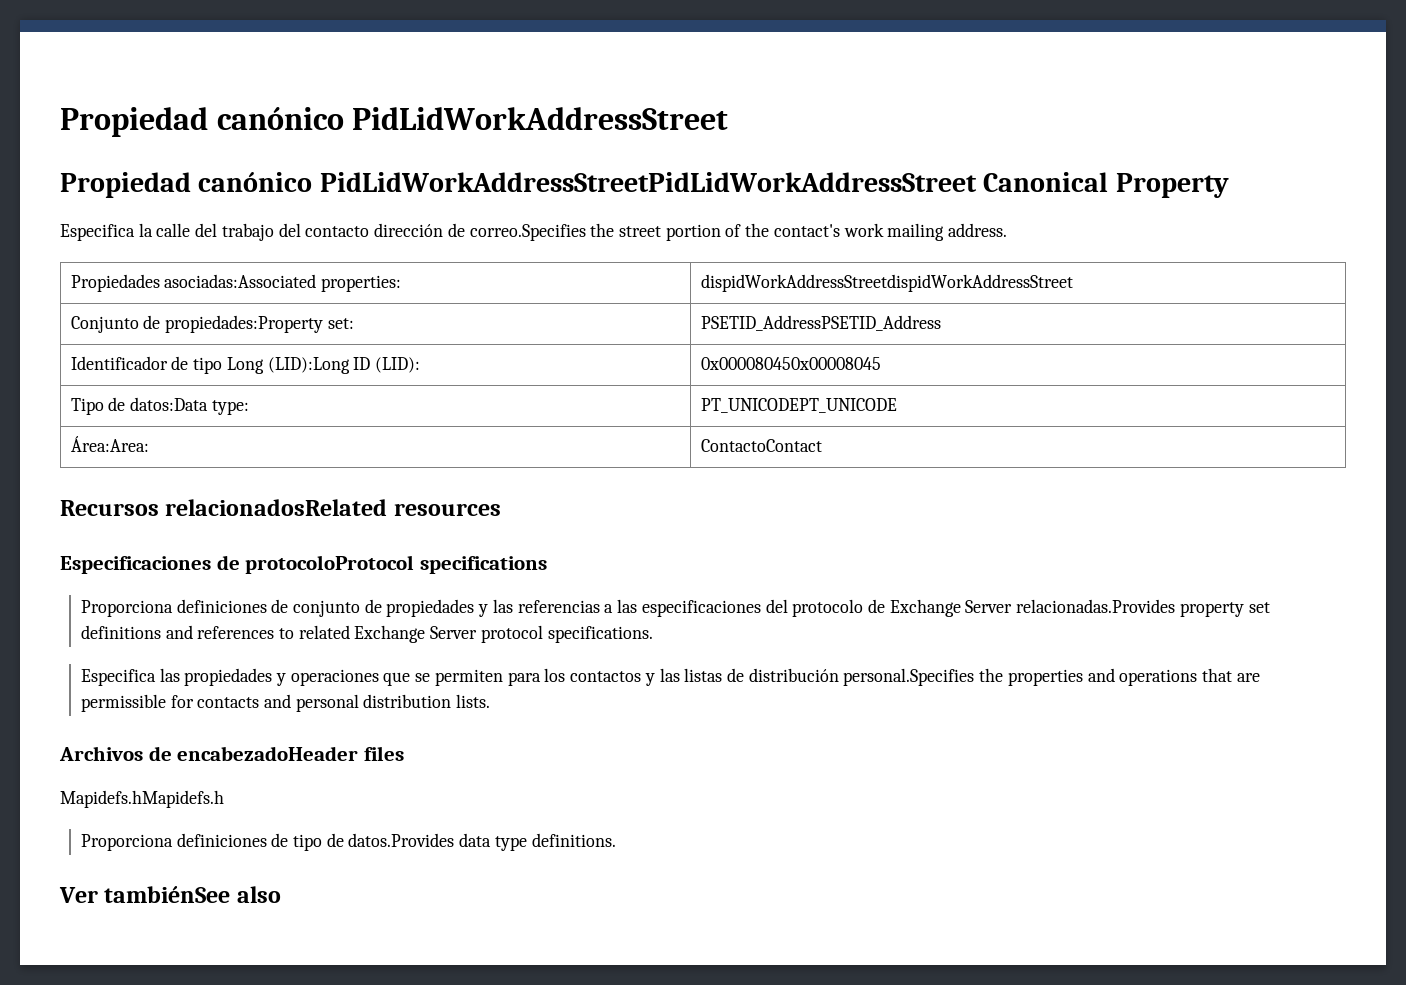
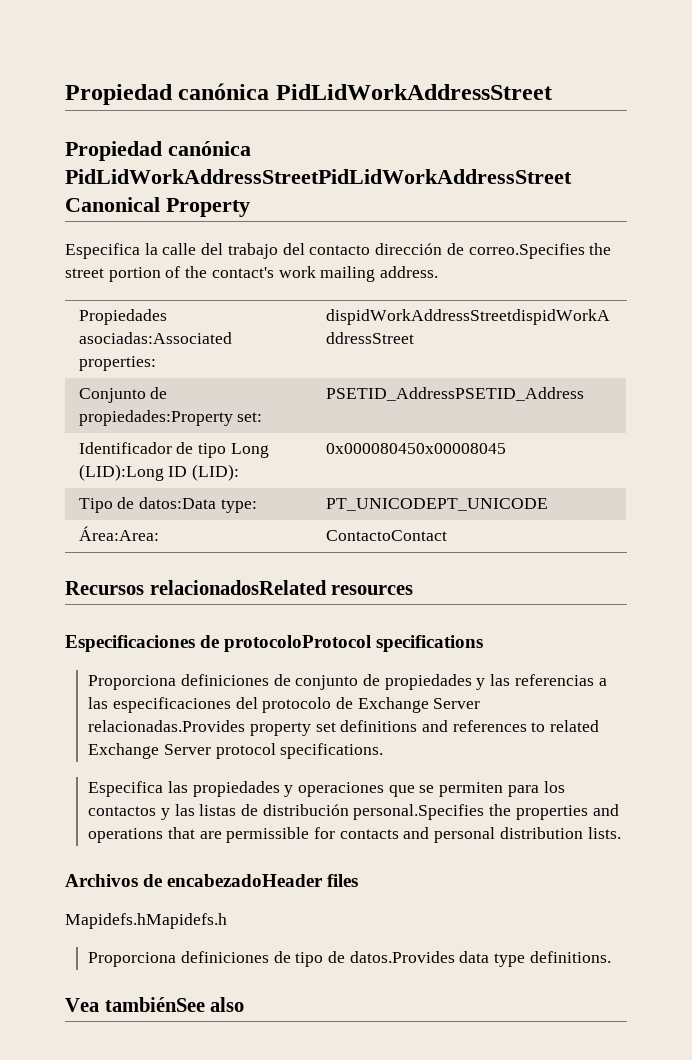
[60,107,344,137] Propiedad canónico -> [65,83,270,105] Propiedad canónica
[198,172,313,192] canónico -> [168,141,251,156] canónica
[59,887,98,903] Ver -> [65,998,99,1012] Vea

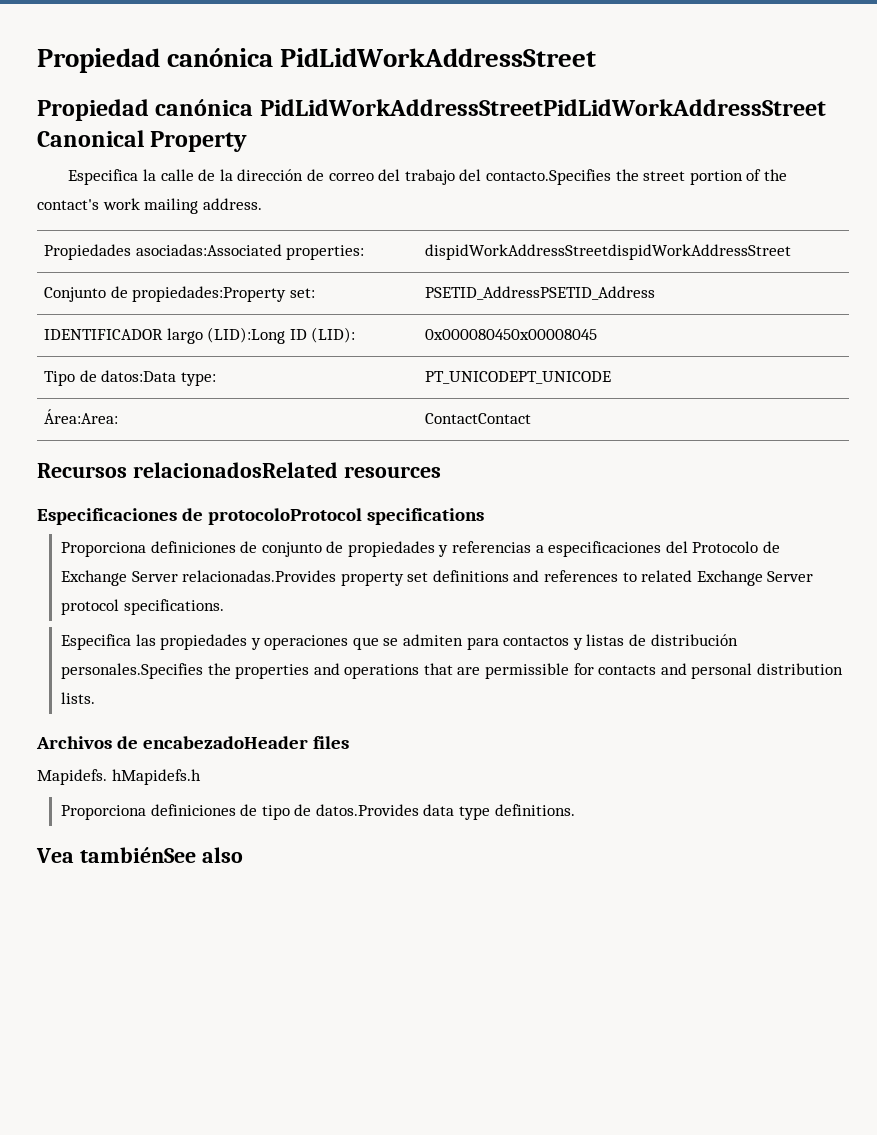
[201,243,585,259] del trabajo del contacto dirección de correo.Specifies -> [198,169,611,185] de la dirección de correo del trabajo del contacto.Specifies
[78,442,269,458] Identificador de tipo Long -> [44,328,203,344] IDENTIFICADOR largo
[325,530,447,541] ContactoContact -> [425,413,532,424] ContactContact
[490,674,511,686] las -> (449, 551) none
[88,697,109,709] las -> (544, 549) none
[262,697,332,713] protocolo -> [692,541,759,553] Protocolo
[439,781,565,797] permiten para los -> [403,634,499,650] admiten para
[174,804,195,816] las -> (583, 644) none
[353,804,485,820] personal.Specifies -> [60,663,203,679] personales.Specifies
[65,913,227,929] Mapidefs.hMapidefs.h -> [37,769,201,785] Mapidefs. hMapidefs.h

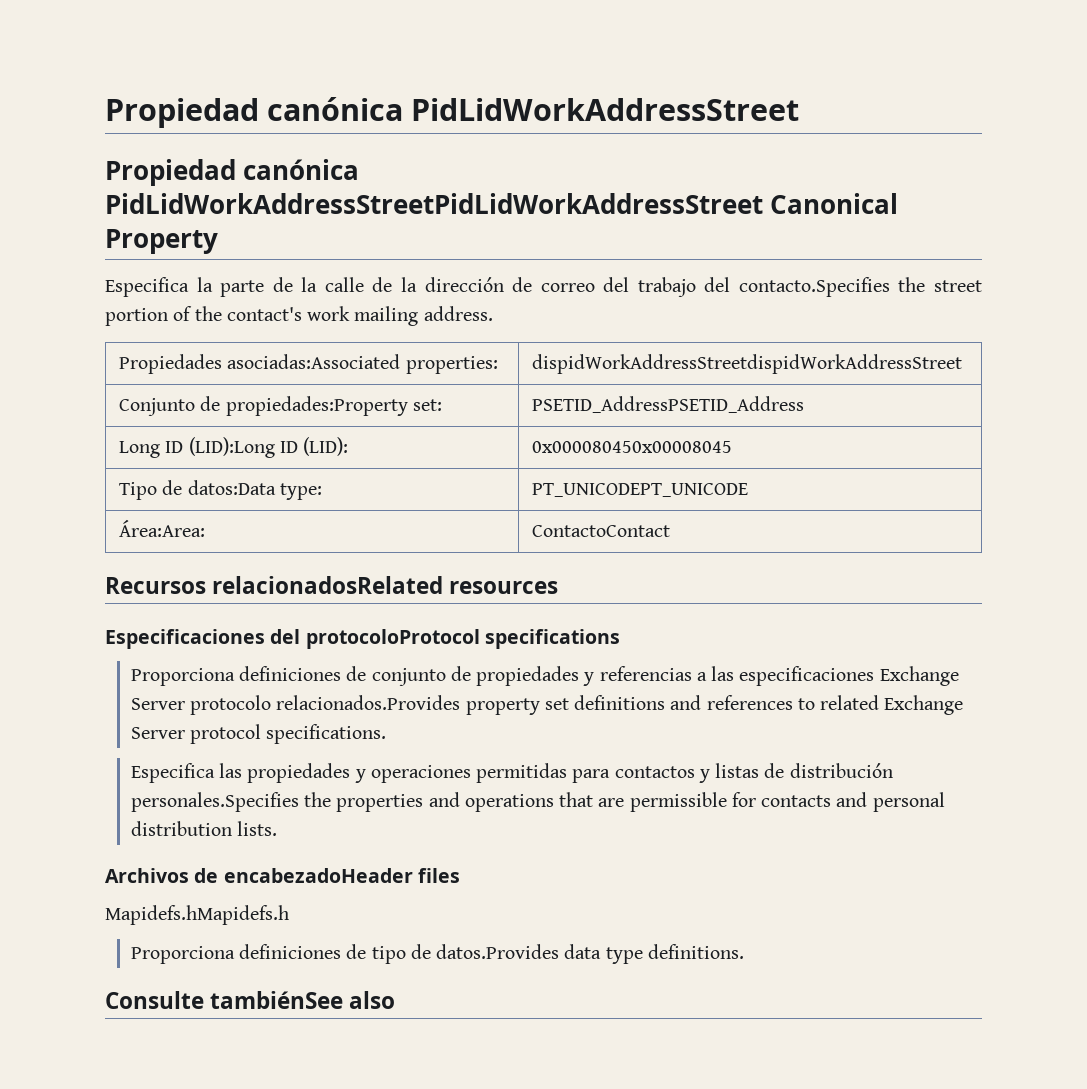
(157, 175) none -> [220,277,318,297] parte de la
[44,328,203,344] IDENTIFICADOR largo -> [119,441,184,458] Long ID
[425,413,532,424] ContactContact -> [532,525,671,537] ContactoContact
[182,508,204,521] de -> [270,629,301,644] del
[548,541,781,557] [60,570,337,586] especificaciones del Protocolo de Exchange Server relacionadas.Provides -> [711,666,959,686] [130,695,461,715] las especificaciones Exchange Server protocolo relacionados.Provides
[352,634,464,650] que se admiten -> [476,763,568,783] permitidas
[37,769,201,785] Mapidefs. hMapidefs.h -> [105,905,289,925] Mapidefs.hMapidefs.h
[36,848,74,863] Vea -> [105,991,204,1009] Consulte

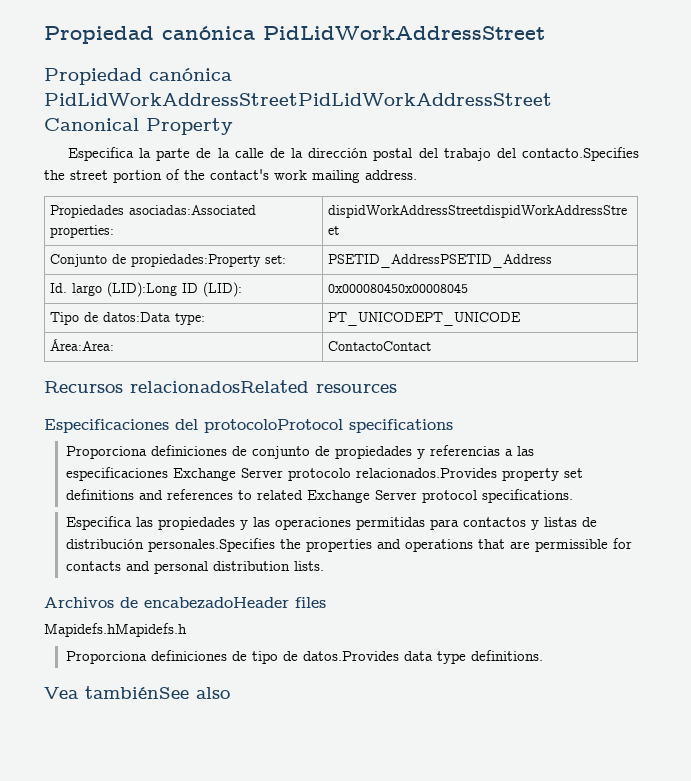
[512,277,595,292] de correo -> [373,148,413,161] postal
[119,441,184,458] Long ID -> [50,283,103,296] Id. largo
(366, 776) none -> [252,517,270,527] las
[105,991,204,1009] Consulte -> [44,687,79,699] Vea

